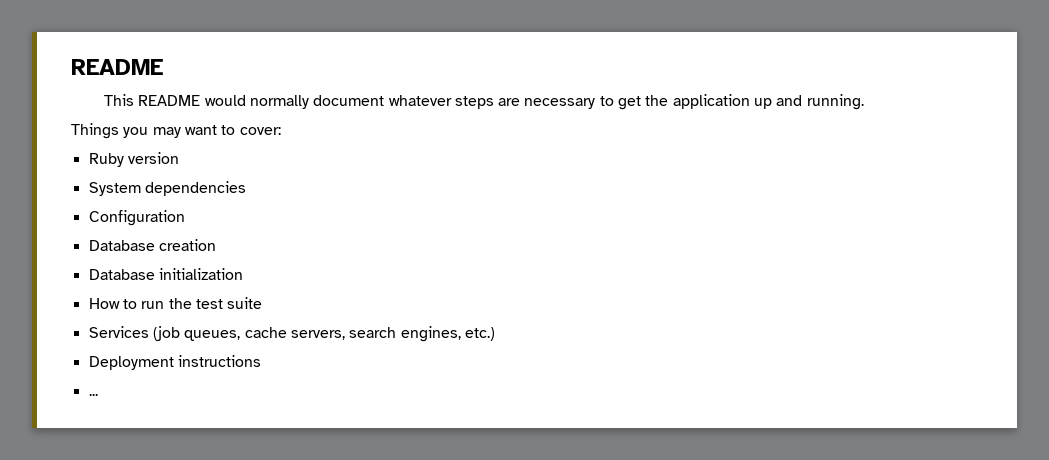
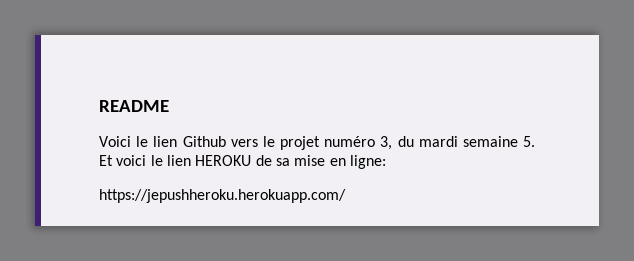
[103,94,864,110] [71,123,281,139] [88,152,179,167] [88,181,246,196] [88,210,185,226] [88,239,216,251] [88,268,243,280] [88,297,263,309] [88,326,495,342] [88,355,261,370] [88,393,98,396] This README would normally document whatever steps are necessary to get the application up and running. // Things you may want to cover: // Ruby version // System dependencies // Configuration // Database creation // Database initialization // How to run the test suite // Services (job queues, cache servers, search engines, etc.) // Deployment instructions // ... -> [99,136,535,150] [99,155,386,169] [99,189,346,203] Voici le lien Github vers le projet numéro 3, du mardi semaine 5. Et voici le lien HEROKU de sa mise en ligne: // https://jepushheroku.herokuapp.com/

